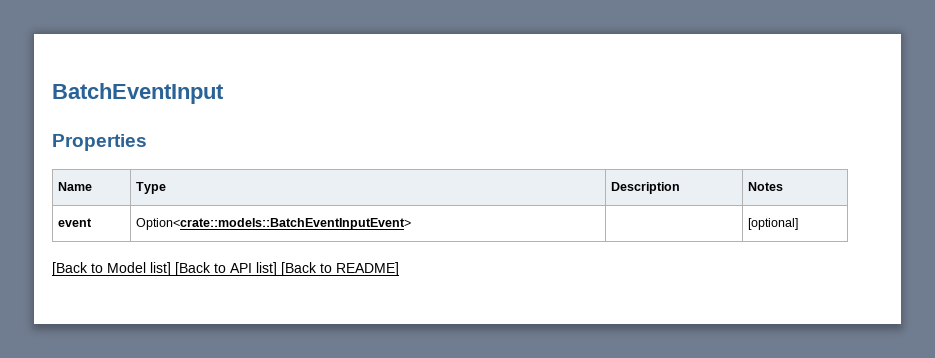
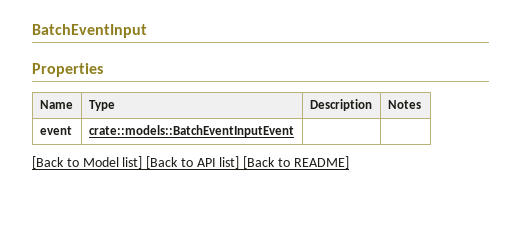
[136,218,412,230] [748,218,799,230] Option<crate::models::BatchEventInputEvent> | | [optional] -> [88,125,294,137] crate::models::BatchEventInputEvent | |

